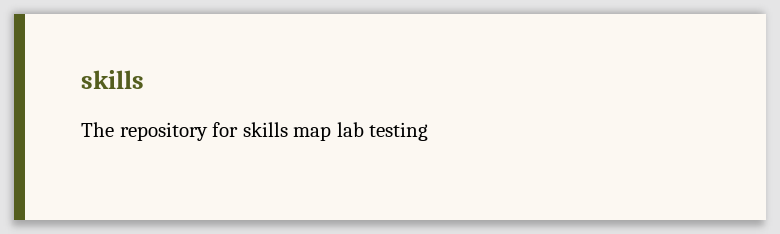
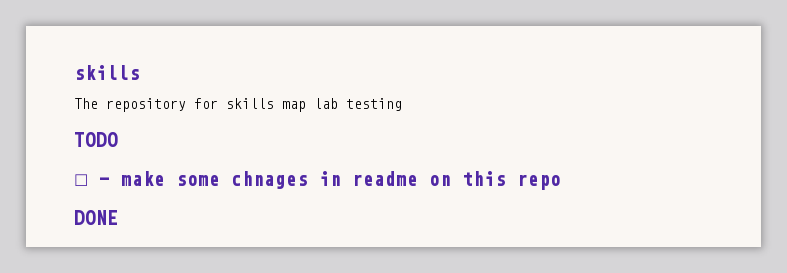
(429, 131) none -> [74,132,118,147] [74,171,561,190] [74,210,118,225] // TODO // ☐ - make some chnages in readme on this repo // DONE

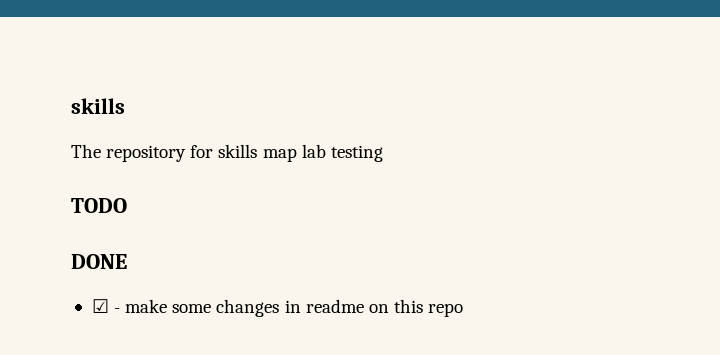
[74,174,88,186] ☐ -> [71,254,127,269] [91,299,109,313] DONE // ☑
[231,171,308,189] chnages -> [216,299,280,317] changes
[74,210,118,225] // DONE -> (464, 310) none

